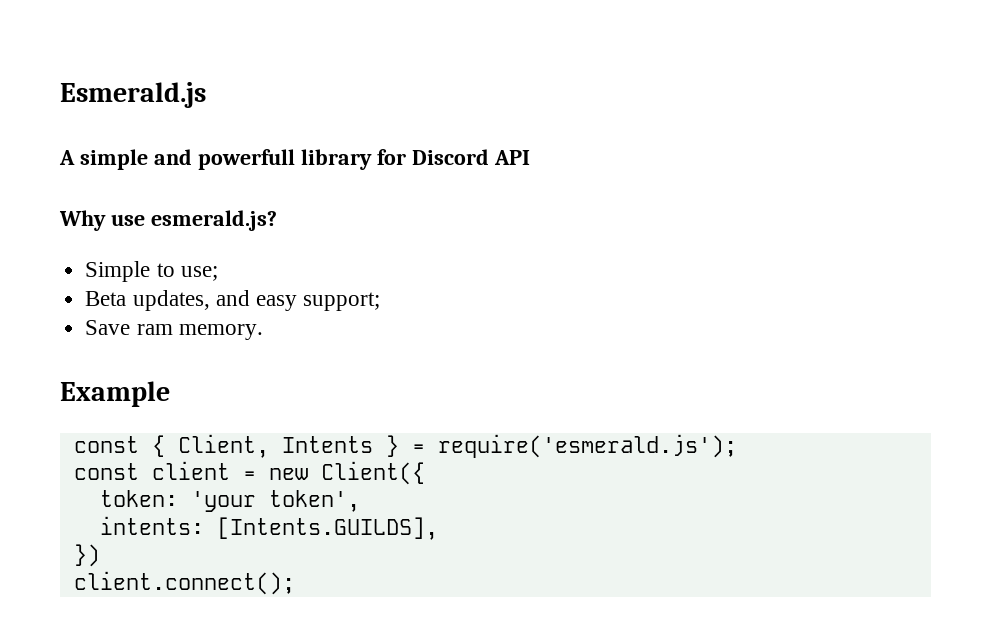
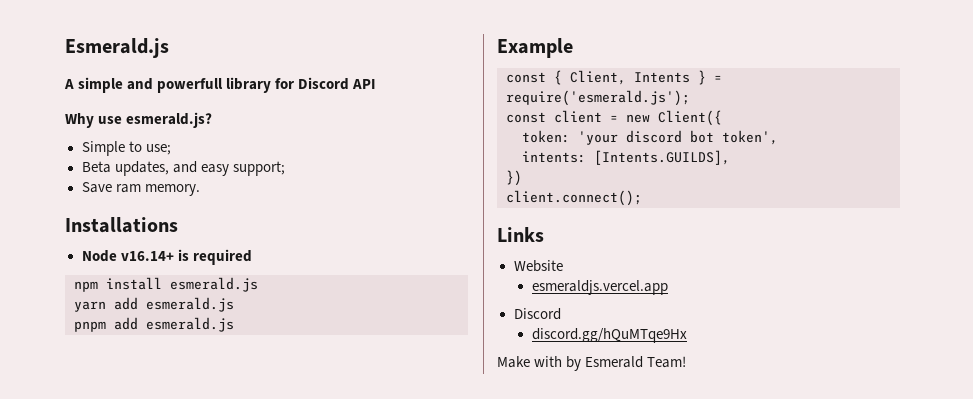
(263, 332) none -> [65,217,178,233] [81,249,252,265] [74,277,258,292] [74,297,234,312] [74,317,234,332] // Installations // Node v16.14+ is required // npm install esmerald.js // yarn add esmerald.js // pnpm add esmerald.js
(256, 501) none -> [626,130,714,143] discord bot
(295, 583) none -> [497,227,544,242] [513,260,563,272] [531,280,668,295] [513,308,561,320] [531,328,687,343] [497,356,687,371] // Links // Website // esmeraldjs.vercel.app // Discord // discord.gg/hQuMTqe9Hx // Make with by Esmerald Team!

